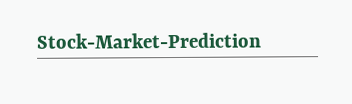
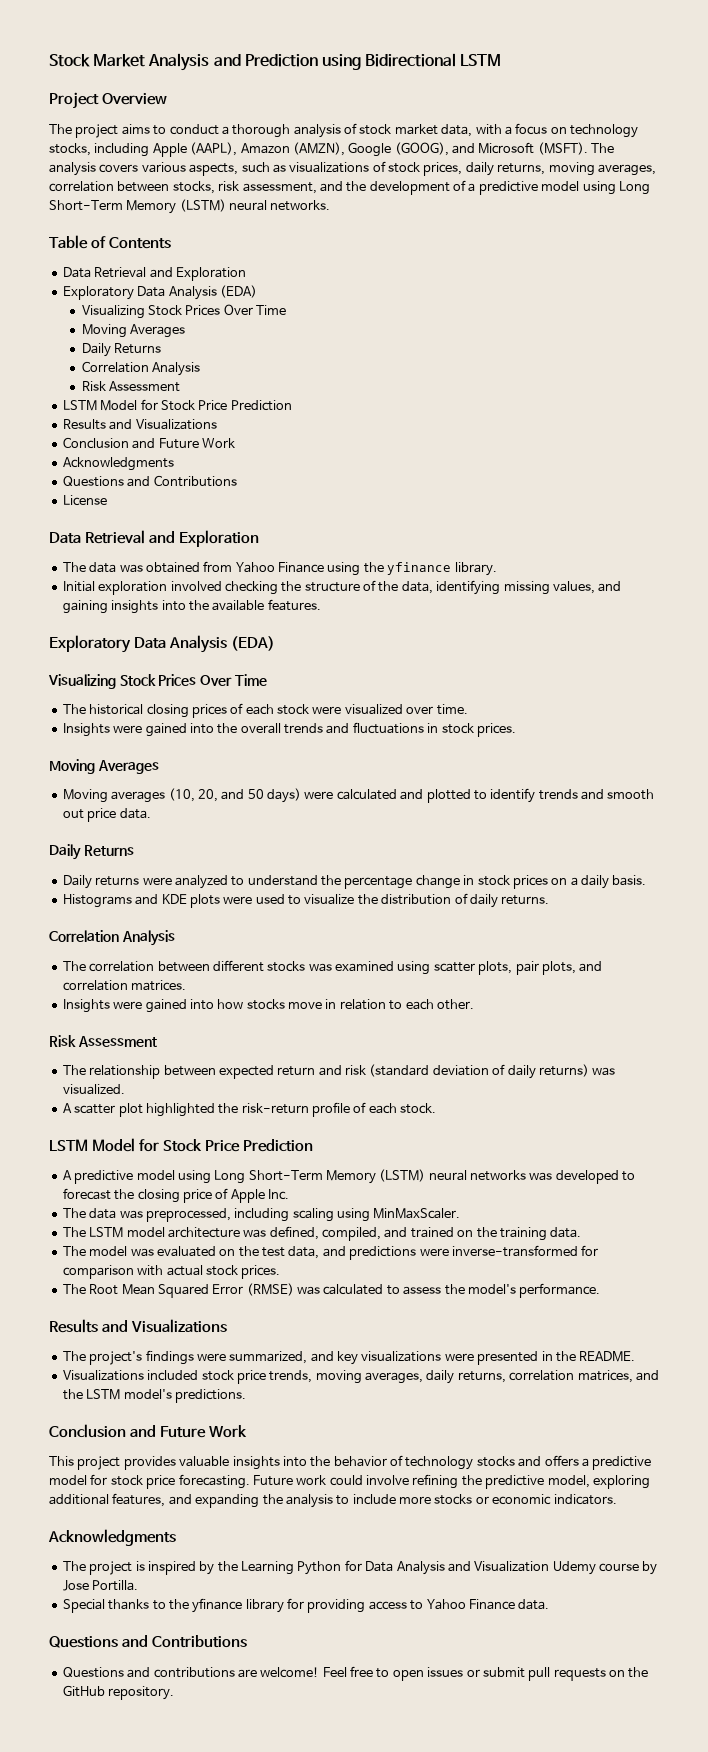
[36,32,261,49] Stock-Market-Prediction -> [49,53,502,71] [49,92,167,109] [49,123,638,138] [49,142,615,157] [49,161,656,176] [49,180,650,195] [49,199,331,214] [49,235,171,249] [62,267,246,281] [62,285,257,300] [81,304,287,319] [81,324,186,338] [81,343,162,357] [81,361,201,376] [81,381,181,392] [62,399,292,411] [62,419,217,430] [62,437,235,449] [62,457,174,471] [62,475,237,487] [62,495,107,506] [49,530,259,547] [62,561,497,576] [62,580,622,595] [62,599,321,614] [49,635,275,653] [48,674,267,689] [62,703,468,718] [62,722,516,737] [49,759,159,774] [62,788,655,803] [62,808,151,822] [49,844,134,860] [62,875,647,889] [62,893,550,908] [49,930,175,946] [62,960,603,975] [62,980,187,991] [62,999,474,1013] [49,1035,157,1047] [62,1064,616,1079] [62,1084,125,1095] [62,1102,437,1117] [49,1138,313,1152] [62,1169,636,1184] [62,1188,289,1203] [62,1208,461,1222] [62,1226,582,1241] [62,1245,599,1260] [62,1265,281,1279] [62,1283,601,1298] [49,1319,227,1333] [62,1350,636,1365] [62,1370,659,1384] [62,1389,246,1403] [49,1424,247,1438] [49,1455,652,1470] [49,1474,650,1489] [49,1493,617,1508] [48,1529,176,1546] [62,1560,658,1575] [62,1580,139,1591] [62,1598,550,1613] [49,1635,247,1648] [62,1666,649,1681] [62,1685,175,1700] Stock Market Analysis and Prediction using Bidirectional LSTM // Project Overview // The project aims to conduct a thorough analysis of stock market data, with a focus on technology stocks, including Apple (AAPL), Amazon (AMZN), Google (GOOG), and Microsoft (MSFT). The analysis covers various aspects, such as visualizations of stock prices, daily returns, moving averages, correlation between stocks, risk assessment, and the development of a predictive model using Long Short-Term Memory (LSTM) neural networks. // Table of Contents // Data Retrieval and Exploration // Exploratory Data Analysis (EDA) // Visualizing Stock Prices Over Time // Moving Averages // Daily Returns // Correlation Analysis // Risk Assessment // LSTM Model for Stock Price Prediction // Results and Visualizations // Conclusion and Future Work // Acknowledgments // Questions and Contributions // License // Data Retrieval and Exploration // The data was obtained from Yahoo Finance using the yfinance library. // Initial exploration involved checking the structure of the data, identifying missing values, and gaining insights into the available features. // Exploratory Data Analysis (EDA) // Visualizing Stock Prices Over Time // The historical closing prices of each stock were visualized over time. // Insights were gained into the overall trends and fluctuations in stock prices. // Moving Averages // Moving averages (10, 20, and 50 days) were calculated and plotted to identify trends and smooth out price data. // Daily Returns // Daily returns were analyzed to understand the percentage change in stock prices on a daily basis. // Histograms and KDE plots were used to visualize the distribution of daily returns. // Correlation Analysis // The correlation between different stocks was examined using scatter plots, pair plots, and correlation matrices. // Insights were gained into how stocks move in relation to each other. // Risk Assessment // The relationship between expected return and risk (standard deviation of daily returns) was visualized. // A scatter plot highlighted the risk-return profile of each stock. // LSTM Model for Stock Price Prediction // A predictive model using Long Short-Term Memory (LSTM) neural networks was developed to forecast the closing price of Apple Inc. // The data was preprocessed, including scaling using MinMaxScaler. // The LSTM model architecture was defined, compiled, and trained on the training data. // The model was evaluated on the test data, and predictions were inverse-transformed for comparison with actual stock prices. // The Root Mean Squared Error (RMSE) was calculated to assess the model's performance. // Results and Visualizations // The project's findings were summarized, and key visualizations were presented in the README. // Visualizations included stock price trends, moving averages, daily returns, correlation matrices, and the LSTM model's predictions. // Conclusion and Future Work // This project provides valuable insights into the behavior of technology stocks and offers a predictive model for stock price forecasting. Future work could involve refining the predictive model, exploring additional features, and expanding the analysis to include more stocks or economic indicators. // Acknowledgments // The project is inspired by the Learning Python for Data Analysis and Visualization Udemy course by Jose Portilla. // Special thanks to the yfinance library for providing access to Yahoo Finance data. // Questions and Contributions // Questions and contributions are welcome! Feel free to open issues or submit pull requests on the GitHub repository.

